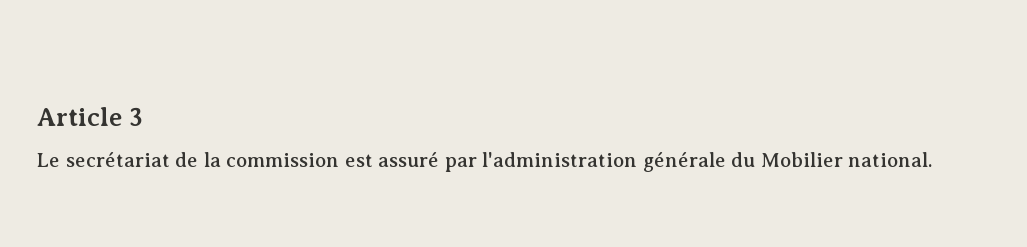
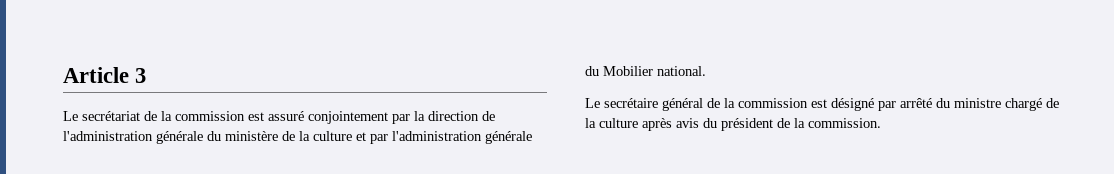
(440, 159) none -> [308,111,495,124] [63,131,366,144] conjointement par la direction de l'administration générale du ministère de la culture et
(933, 159) none -> [585,98,1059,111] [585,118,881,131] // Le secrétaire général de la commission est désigné par arrêté du ministre chargé de la culture après avis du président de la commission.

